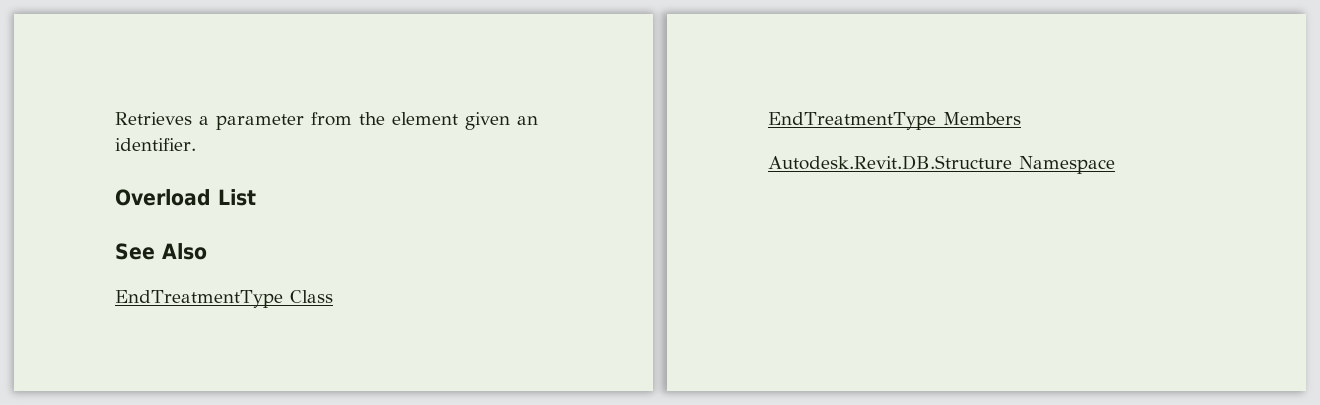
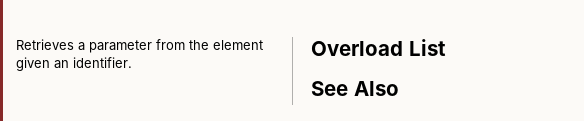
[115,290,333,308] [768,112,1021,130] [768,155,1115,174] // EndTreatmentType Class // EndTreatmentType Members // Autodesk.Revit.DB.Structure Namespace -> (399, 88) none

